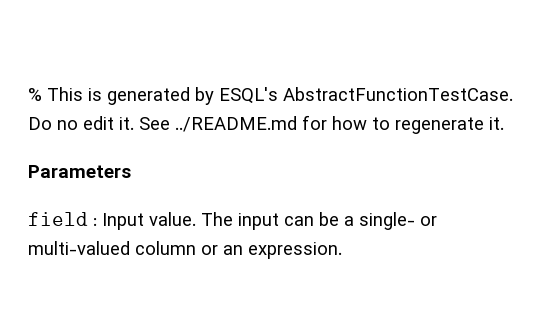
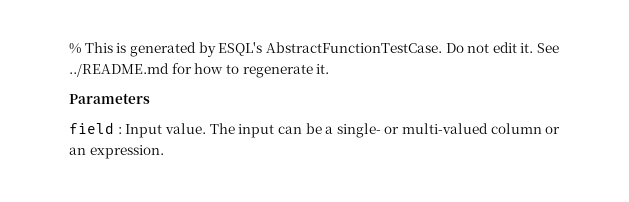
[57,120,78,130] no -> [467,43,490,53] not

